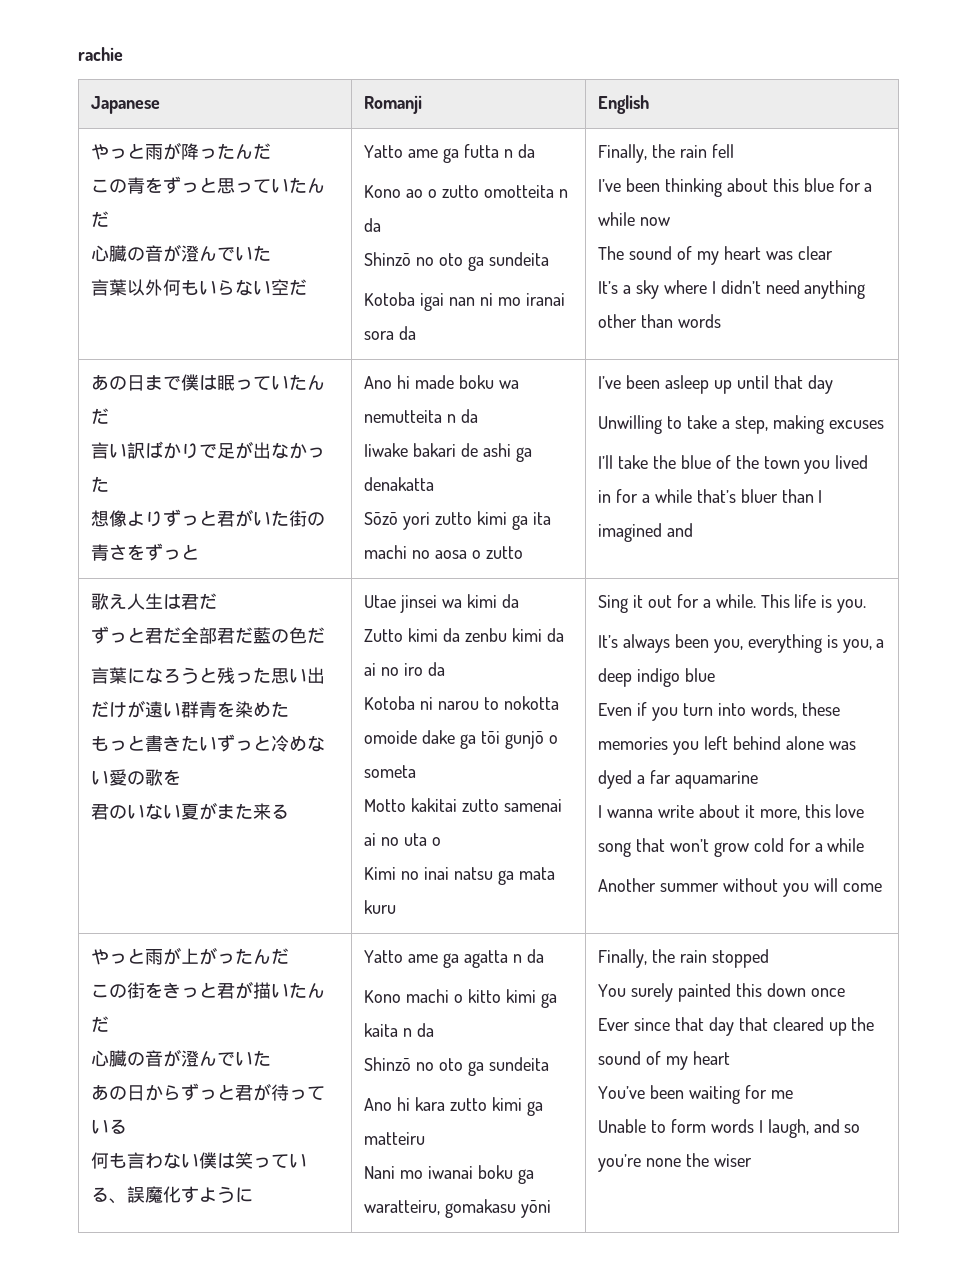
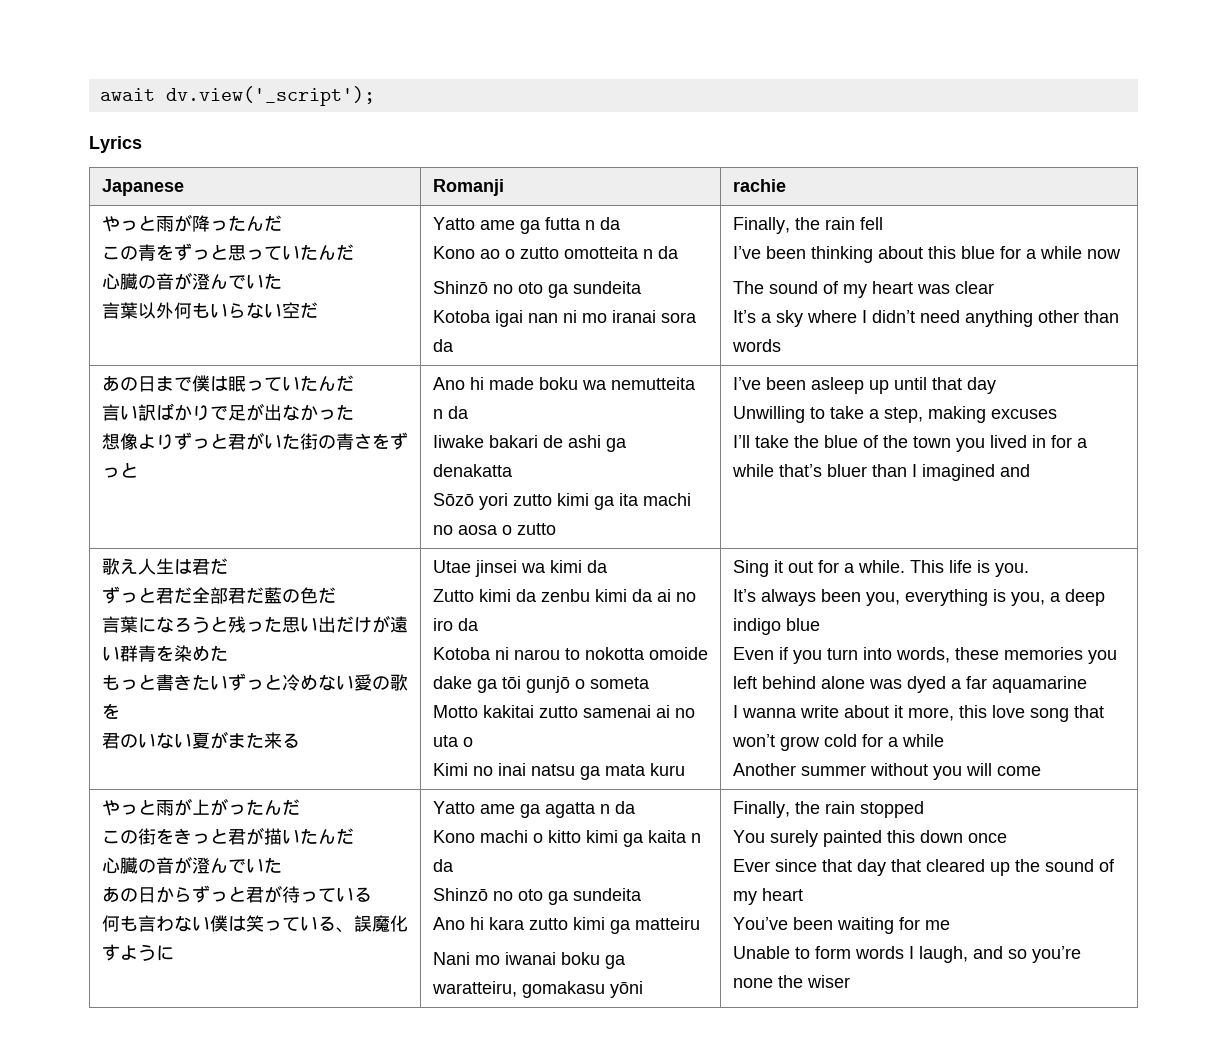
[78,47,123,61] rachie -> [99,86,375,106] [89,136,142,153] await dv.view('_script'); // Lyrics
[598,95,650,114] English -> [732,179,786,192] rachie

